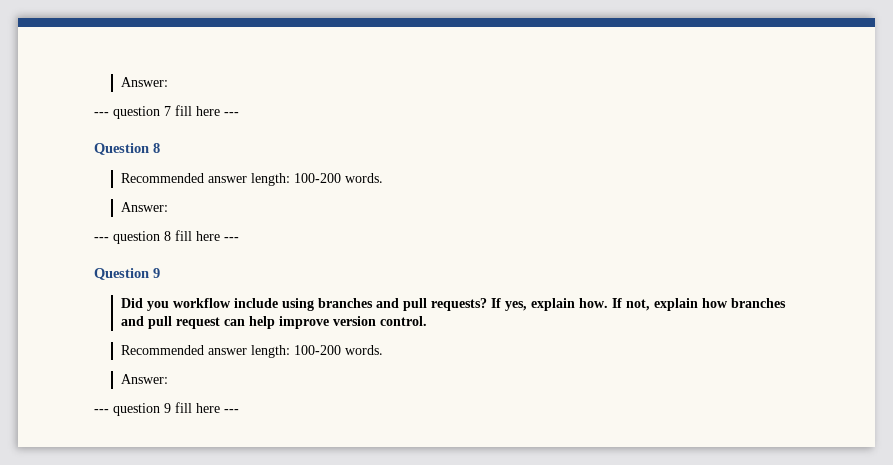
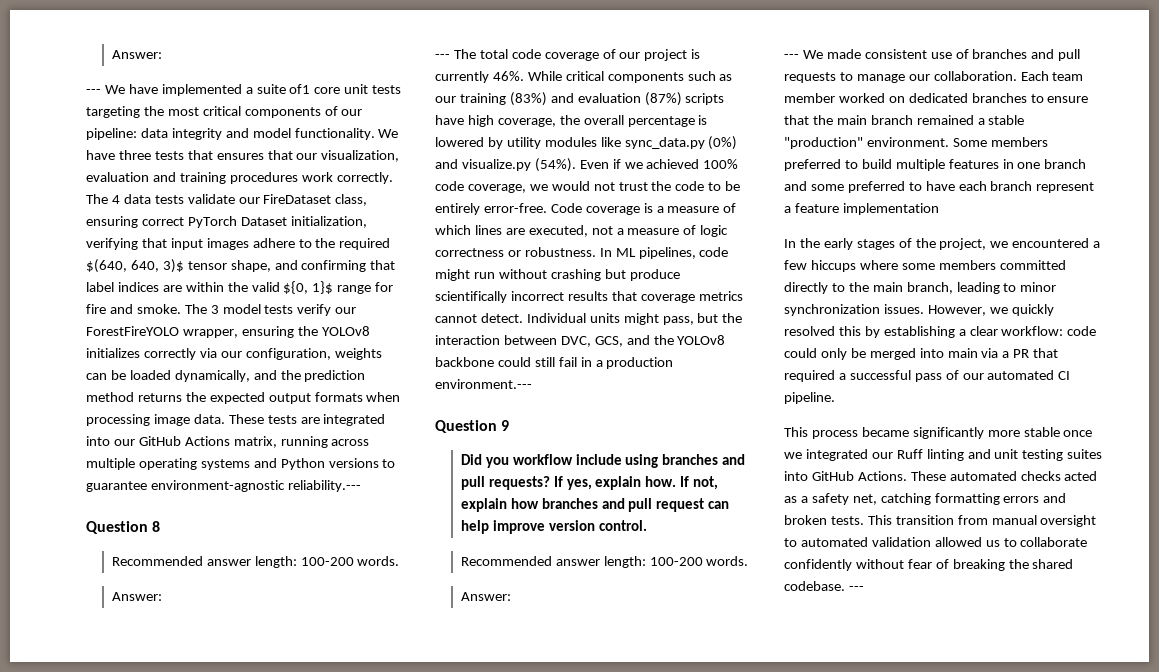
[120,77,168,87] [94,105,239,119] Answer: // --- question 7 fill here --- -> [111,50,162,59] [86,84,402,96] [86,106,363,118] [86,128,399,140] [86,150,400,162] [86,172,393,184] [86,194,368,206] [86,216,367,228] [86,238,391,250] [86,259,396,273] [86,281,394,294] [86,304,357,316] [86,326,370,338] [86,348,382,360] [86,370,366,382] [86,392,401,404] [86,414,386,426] [86,436,370,448] [86,458,396,470] [86,480,361,492] Answer: // --- We have implemented a suite of1 core unit tests targeting the most critical components of our pipeline: data integrity and model functionality. We have three tests that ensures that our visualization, evaluation and training procedures work correctly. The 4 data tests validate our FireDataset class, ensuring correct PyTorch Dataset initialization, verifying that input images adhere to the required $(640, 640, 3)$ tensor shape, and confirming that label indices are within the valid ${0, 1}$ range for fire and smoke. The 3 model tests verify our ForestFireYOLO wrapper, ensuring the YOLOv8 initializes correctly via our configuration, weights can be loaded dynamically, and the prediction method returns the expected output formats when processing image data. These tests are integrated into our GitHub Actions matrix, running across multiple operating systems and Python versions to guarantee environment-agnostic reliability.---
[113,230,239,244] question 8 fill here --- -> [453,49,701,61] [435,71,733,83] [435,92,725,106] [435,115,708,127] [435,136,738,150] [435,158,739,172] [435,181,741,193] [435,203,737,215] [435,225,729,237] [435,247,729,259] [435,269,680,281] [435,291,743,303] [435,313,743,325] [435,335,726,347] [435,357,674,369] [435,379,532,389] The total code coverage of our project is currently 46%. While critical components such as our training (83%) and evaluation (87%) scripts have high coverage, the overall percentage is lowered by utility modules like sync_data.py (0%) and visualize.py (54%). Even if we achieved 100% code coverage, we would not trust the code to be entirely error-free. Code coverage is a measure of which lines are executed, not a measure of logic correctness or robustness. In ML pipelines, code might run without crashing but produce scientifically incorrect results that coverage metrics cannot detect. Individual units might pass, but the interaction between DVC, GCS, and the YOLOv8 backbone could still fail in a production environment.---
[113,402,220,416] question 9 fill here -> [802,49,1081,61] [784,71,1084,83] [784,93,1089,103] [784,115,1025,125] [784,137,1048,149] [784,159,1087,171] [784,181,1095,193] [784,203,939,215] [784,238,1101,250] [784,260,1066,272] [784,282,1057,294] [784,304,1054,316] [784,326,1097,338] [784,348,1059,360] [784,370,1071,382] [784,392,835,404] [784,427,1093,439] [784,449,1103,461] [784,471,1098,481] [784,493,1067,505] [784,515,1097,527] [784,537,1088,547] [784,559,1074,571] [784,581,845,591] We made consistent use of branches and pull requests to manage our collaboration. Each team member worked on dedicated branches to ensure that the main branch remained a stable "production" environment. Some members preferred to build multiple features in one branch and some preferred to have each branch represent a feature implementation // In the early stages of the project, we encountered a few hiccups where some members committed directly to the main branch, leading to minor synchronization issues. However, we quickly resolved this by establishing a clear workflow: code could only be merged into main via a PR that required a successful pass of our automated CI pipeline. // This process became significantly more stable once we integrated our Ruff linting and unit testing suites into GitHub Actions. These automated checks acted as a safety net, catching formatting errors and broken tests. This transition from manual oversight to automated validation allowed us to collaborate confidently without fear of breaking the shared codebase.

